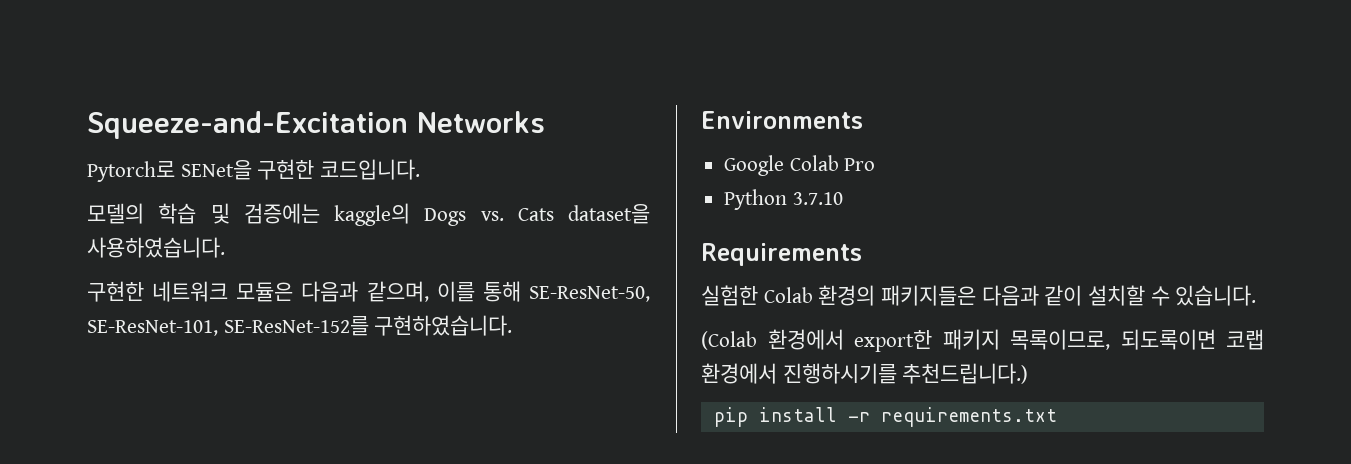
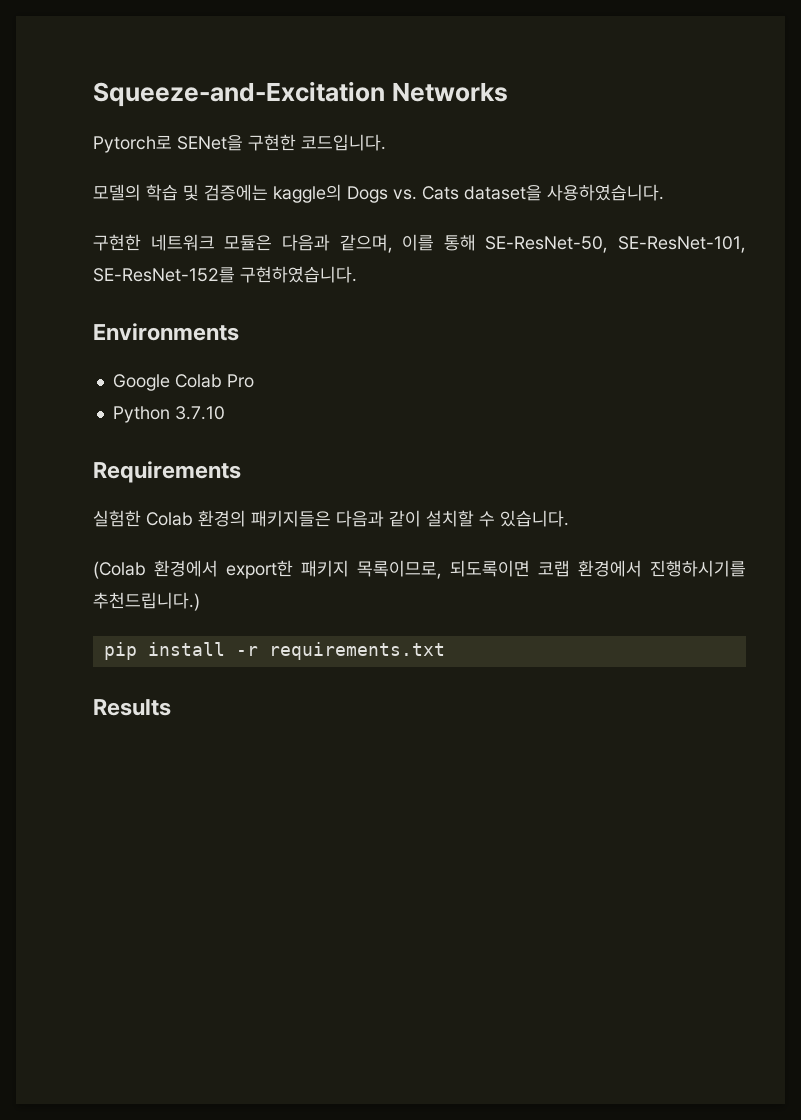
(1057, 417) none -> [93,699,171,716] // Results

